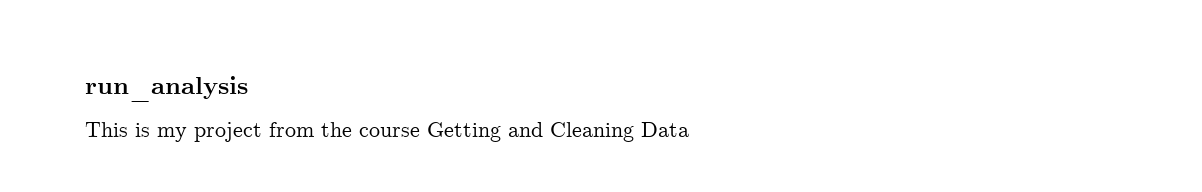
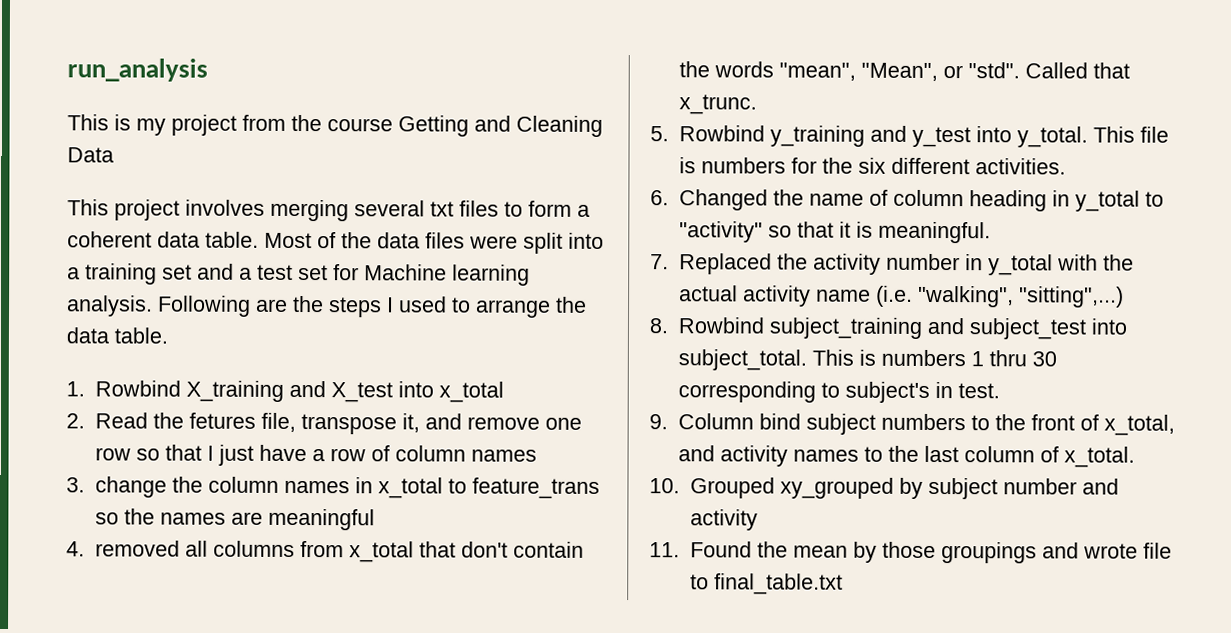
(689, 129) none -> [67,199,590,222] [67,231,604,254] [67,263,530,286] [66,295,587,318] [66,327,168,344] [66,380,504,403] [66,412,582,435] [94,444,537,466] [66,476,600,499] [94,508,375,531] [66,540,584,563] [678,61,1130,82] [678,94,757,115] [650,125,1169,148] [678,157,1066,175] [650,189,1164,212] [678,221,991,244] [650,253,1134,276] [678,285,1124,308] [649,317,1127,340] [677,349,1057,371] [677,381,1000,403] [649,413,1175,436] [677,445,1135,468] [649,477,1119,500] [689,509,758,531] [649,541,1172,564] [689,573,843,595] // This project involves merging several txt files to form a coherent data table. Most of the data files were split into a training set and a test set for Machine learning analysis. Following are the steps I used to arrange the data table. // 1. Rowbind X_training and X_test into x_total // 2. Read the fetures file, transpose it, and remove one row so that I just have a row of column names // 3. change the column names in x_total to feature_trans so the names are meaningful // 4. removed all columns from x_total that don't contain the words "mean", "Mean", or "std". Called that x_trunc. // 5. Rowbind y_training and y_test into y_total. This file is numbers for the six different activities. // 6. Changed the name of column heading in y_total to "activity" so that it is meaningful. // 7. Replaced the activity number in y_total with the actual activity name (i.e. "walking", "sitting",...) // 8. Rowbind subject_training and subject_test into subject_total. This is numbers 1 thru 30 corresponding to subject's in test. // 9. Column bind subject numbers to the front of x_total, and activity names to the last column of x_total. // 10. Grouped xy_grouped by subject number and activity // 11. Found the mean by those groupings and wrote file to final_table.txt

